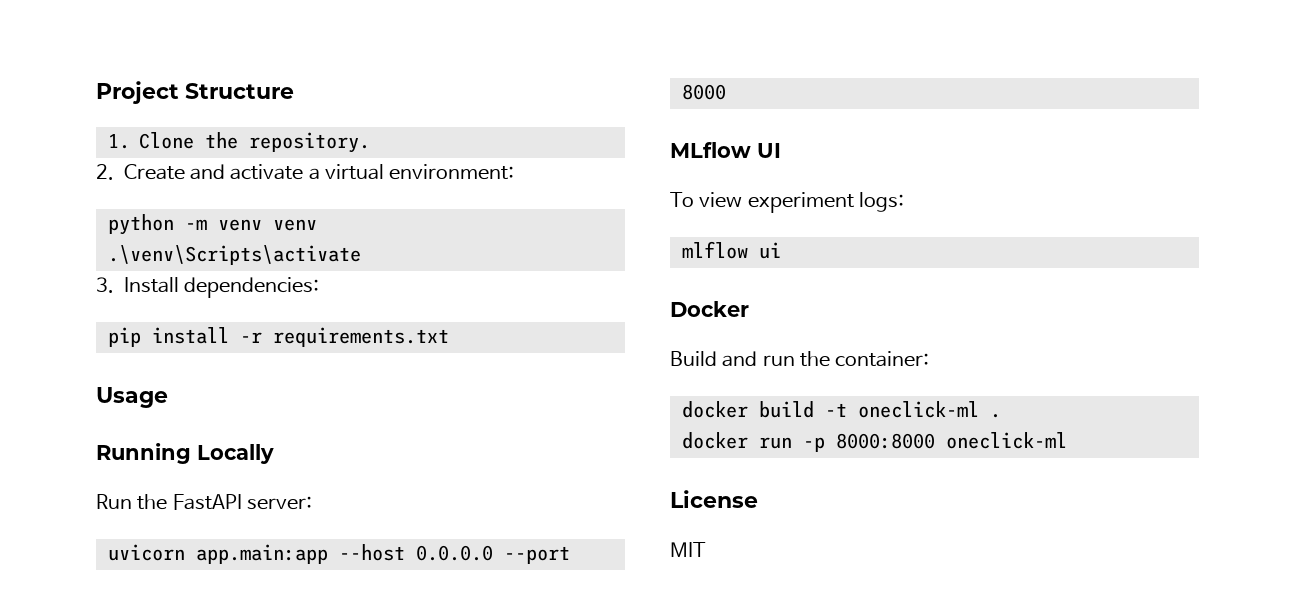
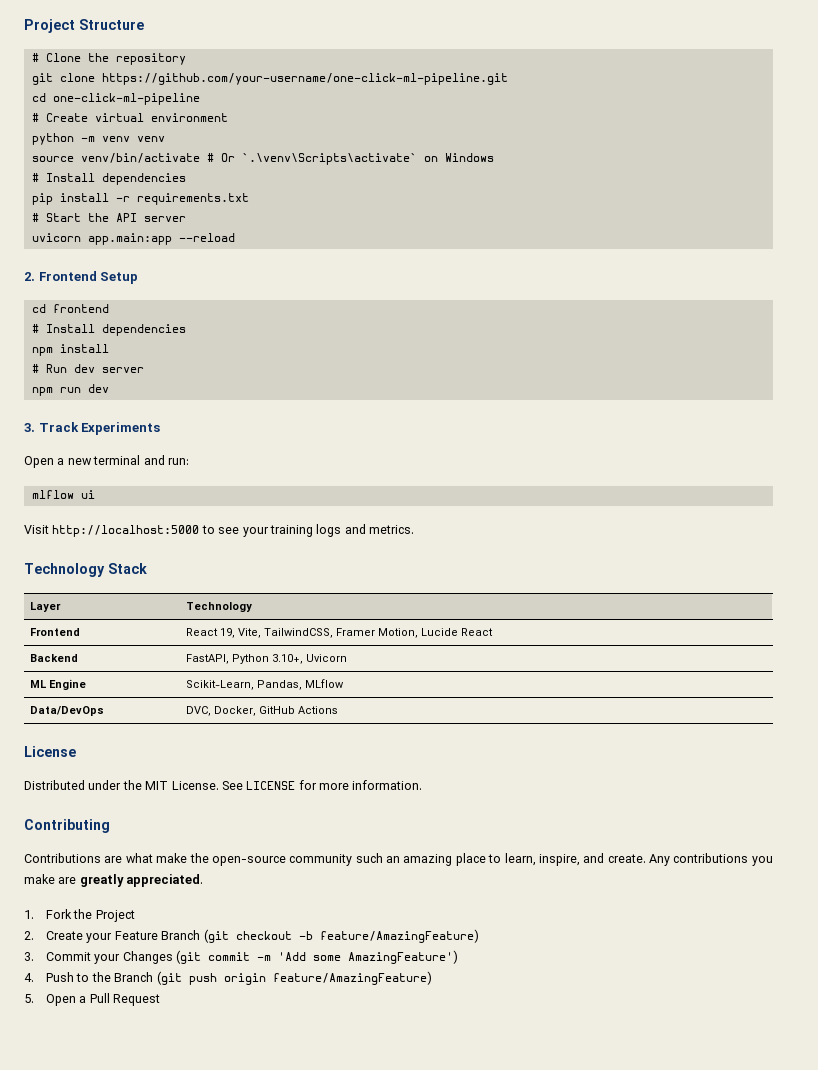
[107,134,130,149] 1. -> [31,53,39,62] #
[249,132,371,153] [96,164,515,180] [107,214,317,235] [107,245,361,265] [96,277,320,298] [107,327,449,347] [96,387,168,408] [96,443,274,464] [96,494,312,510] [107,544,570,564] [681,84,726,100] [670,142,781,158] [670,192,904,213] [681,241,781,259] [670,301,749,317] [670,351,930,367] [681,401,1001,418] [681,432,1067,452] [670,490,758,508] [670,542,706,557] repository. // 2. Create and activate a virtual environment: // python -m venv venv // .\venv\Scripts\activate // 3. Install dependencies: // pip install -r requirements.txt // Usage // Running Locally // Run the FastAPI server: // uvicorn app.main:app --host 0.0.0.0 --port 8000 // MLflow UI // To view experiment logs: // mlflow ui // Docker // Build and run the container: // docker build -t oneclick-ml . // docker run -p 8000:8000 oneclick-ml // License // MIT -> [115,53,186,65] [31,73,508,85] [31,93,200,105] [31,113,228,122] [31,133,165,145] [31,153,494,165] [31,173,186,185] [31,193,249,205] [31,213,186,222] [31,233,235,245] [24,271,139,284] [31,304,109,313] [31,324,186,336] [31,344,109,356] [31,364,144,373] [31,384,109,396] [24,422,161,435] [24,455,189,468] [31,490,95,499] [24,524,414,537] [24,563,147,577] [29,602,61,612] [185,602,252,612] [29,628,80,636] [185,628,493,638] [29,654,78,662] [185,654,347,664] [29,679,86,690] [185,679,344,690] [29,706,104,716] [185,706,338,716] [24,746,76,757] [24,780,423,790] [24,819,110,833] [24,853,773,866] [24,874,204,887] [24,909,135,922] [24,929,479,943] [24,950,459,964] [24,971,432,985] [24,993,161,1006] repository // git clone https://github.com/your-username/one-click-ml-pipeline.git // cd one-click-ml-pipeline // # Create virtual environment // python -m venv venv // source venv/bin/activate # Or `.\venv\Scripts\activate` on Windows // # Install dependencies // pip install -r requirements.txt // # Start the API server // uvicorn app.main:app --reload // 2. Frontend Setup // cd frontend // # Install dependencies // npm install // # Run dev server // npm run dev // 3. Track Experiments // Open a new terminal and run: // mlflow ui // Visit http://localhost:5000 to see your training logs and metrics. // Technology Stack // Layer | Technology // Frontend | React 19, Vite, TailwindCSS, Framer Motion, Lucide React // Backend | FastAPI, Python 3.10+, Uvicorn // ML Engine | Scikit-Learn, Pandas, MLflow // Data/DevOps | DVC, Docker, GitHub Actions // License // Distributed under the MIT License. See LICENSE for more information. // Contributing // Contributions are what make the open-source community such an amazing place to learn, inspire, and create. Any contributions you make are greatly appreciated. // 1. Fork the Project // 2. Create your Feature Branch (git checkout -b feature/AmazingFeature) // 3. Commit your Changes (git commit -m 'Add some AmazingFeature') // 4. Push to the Branch (git push origin feature/AmazingFeature) // 5. Open a Pull Request

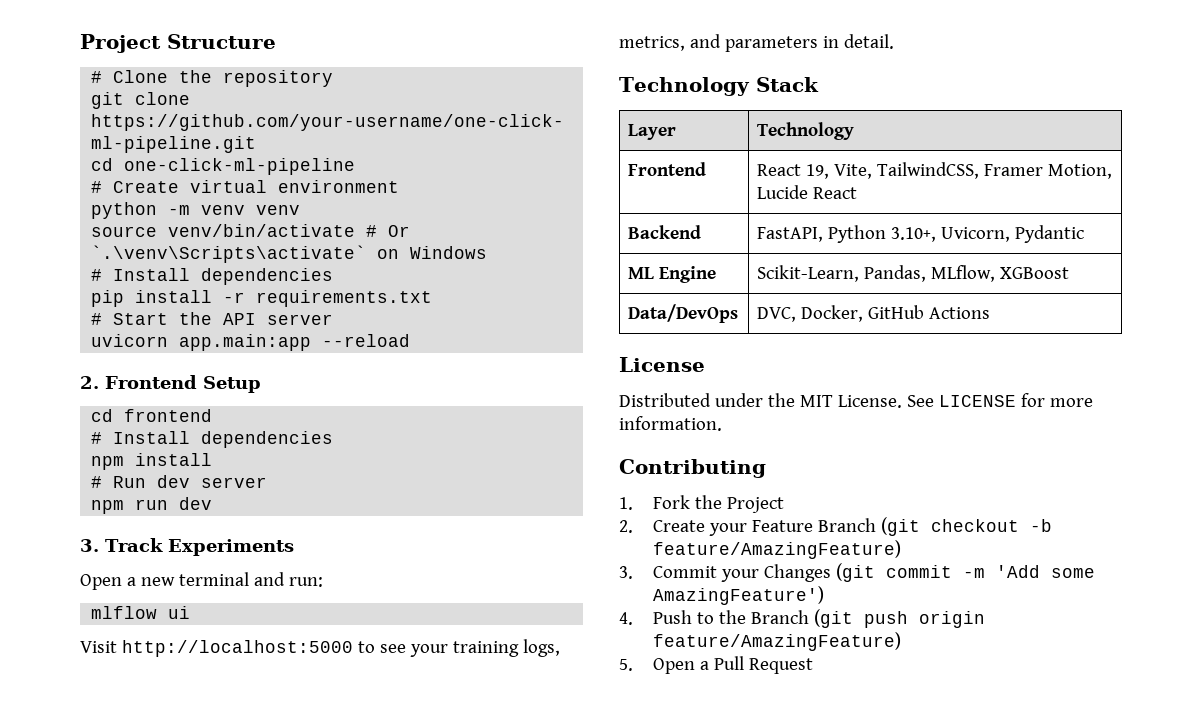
[316,524,414,537] logs and metrics. -> [522,639,560,657] [619,34,894,52] logs, metrics, and parameters in detail.
[305,654,347,662] Uvicorn -> [941,225,1085,243] Uvicorn, Pydantic
[304,679,344,688] MLflow -> [931,265,1070,282] MLflow, XGBoost
[24,853,773,866] [24,874,204,887] // Contributions are what make the open-source community such an amazing place to learn, inspire, and create. Any contributions you make are greatly appreciated. -> (766, 468) none

